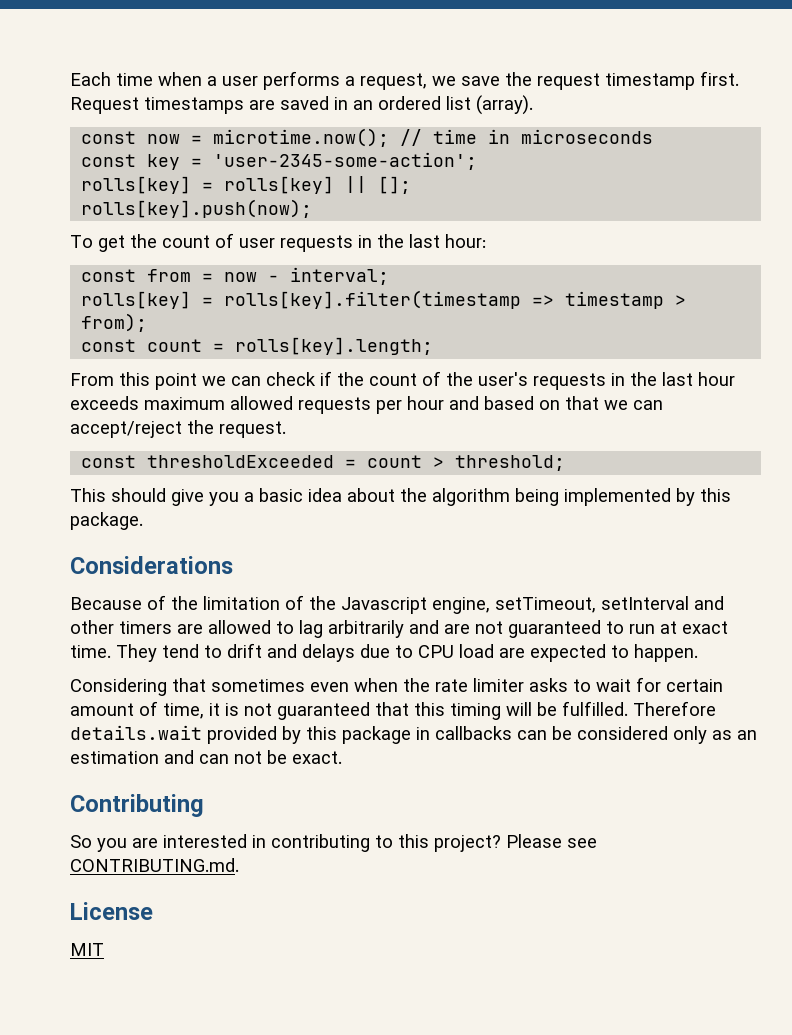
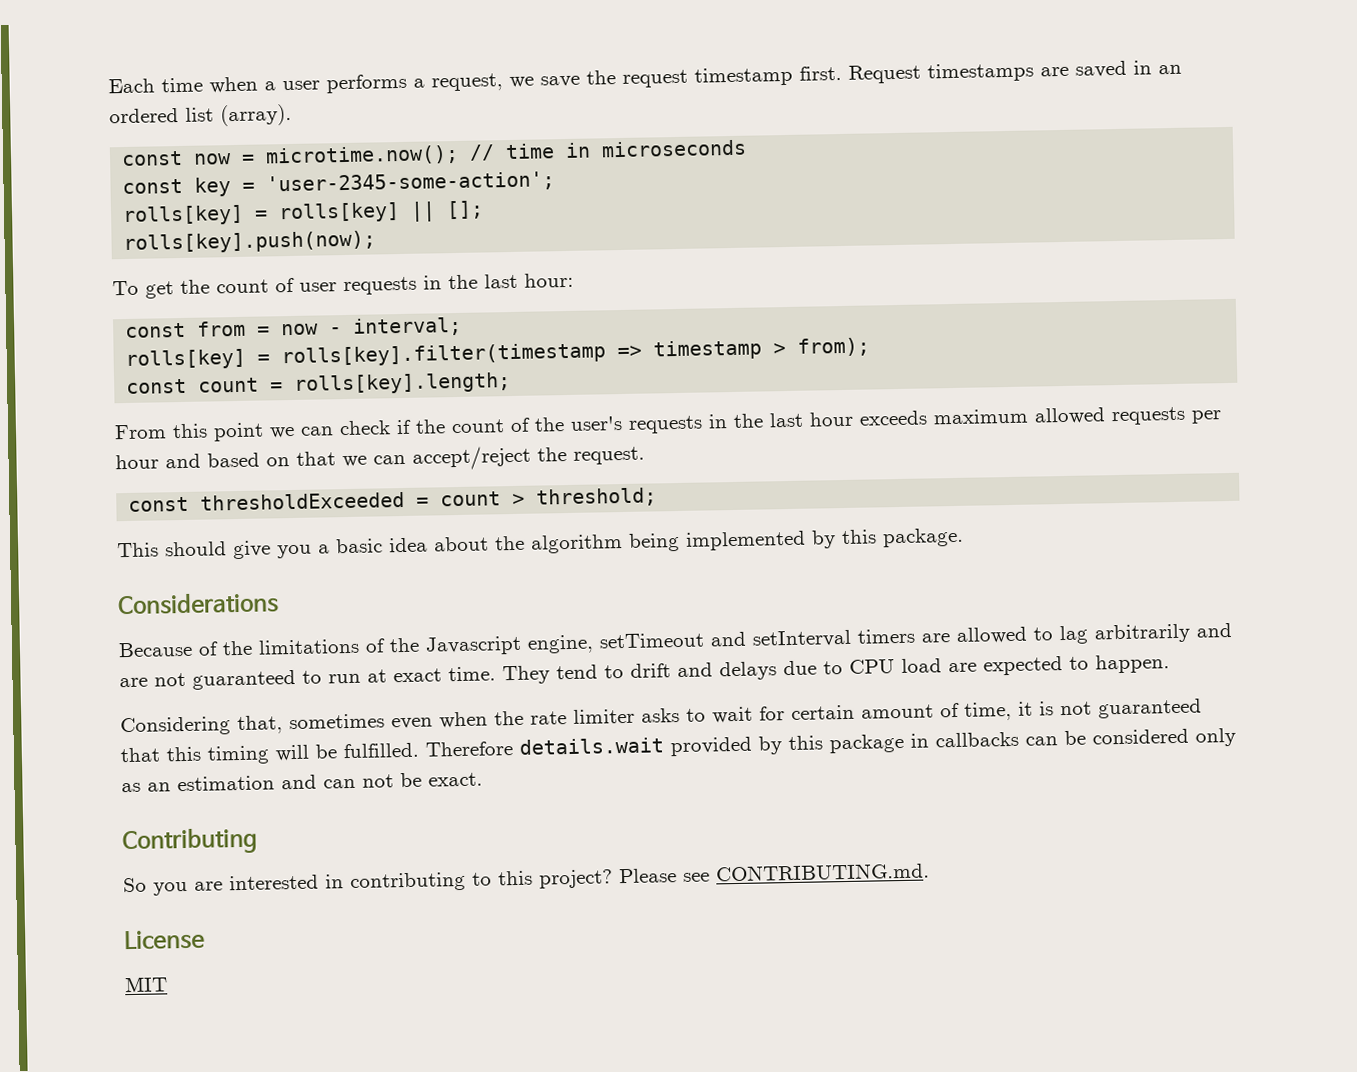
[203,596,280,610] limitation -> [258,638,360,655] limitations
[495,596,724,613] [70,620,114,634] setTimeout, setInterval and other -> [599,629,852,649] setTimeout and setInterval
[172,678,206,692] that -> [237,715,283,735] that,

